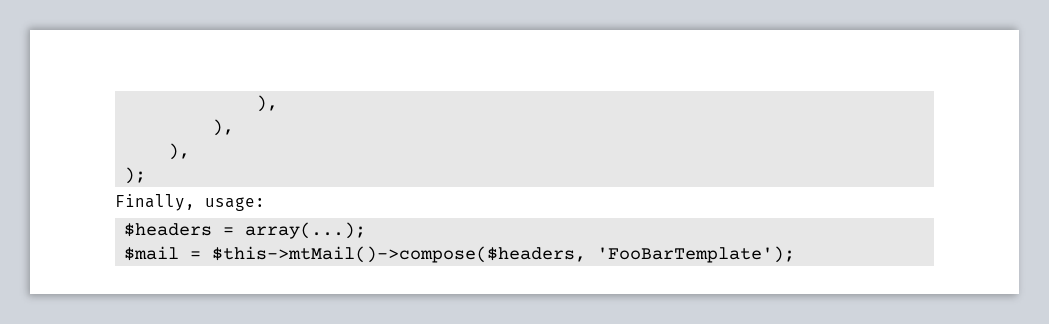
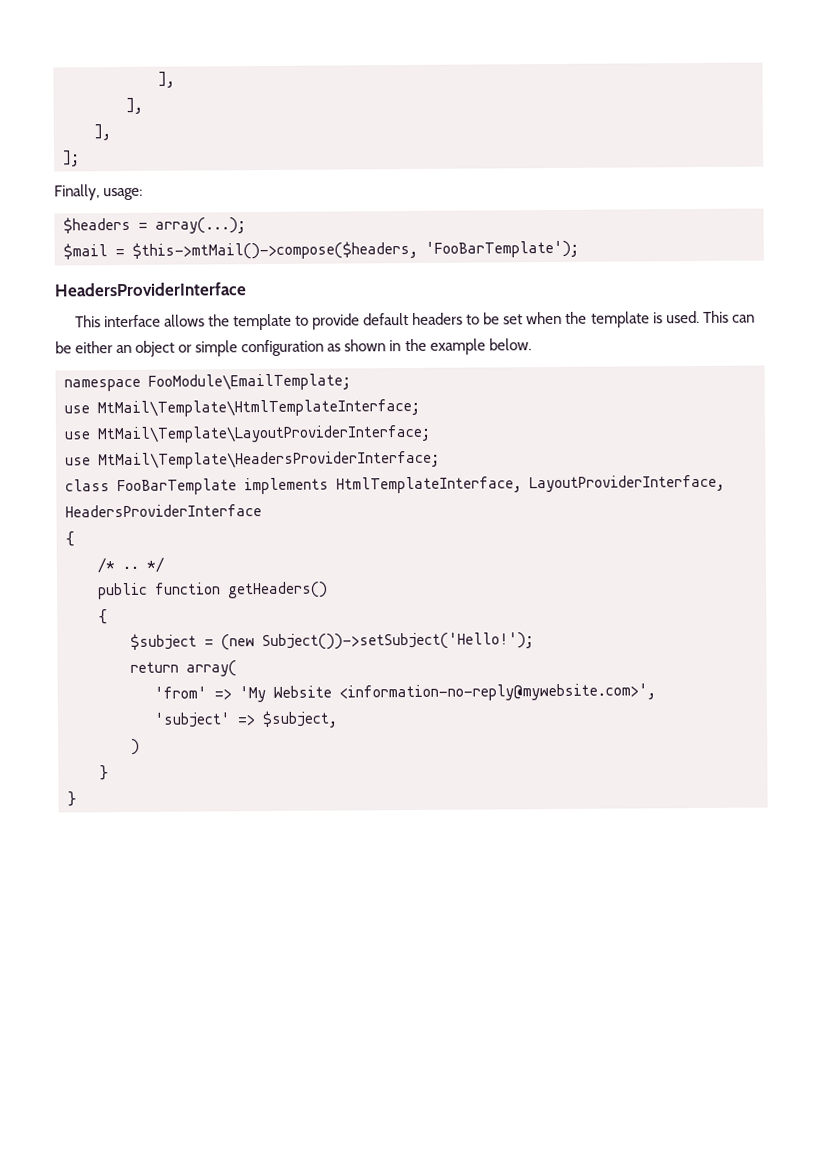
[256,95,279,112] [212,119,235,136] [168,143,191,160] [124,167,147,184] ), // ), // ), // ); -> [158,71,175,88] [126,97,143,114] [94,124,111,141] [63,150,80,167] ], // ], // ], // ];
(796, 254) none -> [54,282,247,297] [74,310,755,331] [55,338,532,357] [64,373,351,392] [64,398,420,418] [64,424,431,444] [65,450,440,470] [65,474,725,496] [65,504,262,518] [65,531,75,547] [97,556,164,574] [98,581,328,600] [98,609,108,625] [130,632,534,651] [130,660,237,677] [154,683,656,703] [154,710,338,729] [131,738,140,755] [99,765,109,781] [67,791,77,807] // HeadersProviderInterface // This interface allows the template to provide default headers to be set when the template is used. This can be either an object or simple configuration as shown in the example below. // namespace FooModule\EmailTemplate; // use MtMail\Template\HtmlTemplateInterface; // use MtMail\Template\LayoutProviderInterface; // use MtMail\Template\HeadersProviderInterface; // class FooBarTemplate implements HtmlTemplateInterface, LayoutProviderInterface, HeadersProviderInterface // { // /* .. */ // public function getHeaders() // { // $subject = (new Subject())->setSubject('Hello!'); // return array( // 'from' => 'My Website <information-no-reply@mywebsite.com>', // 'subject' => $subject, // ) // } // }

